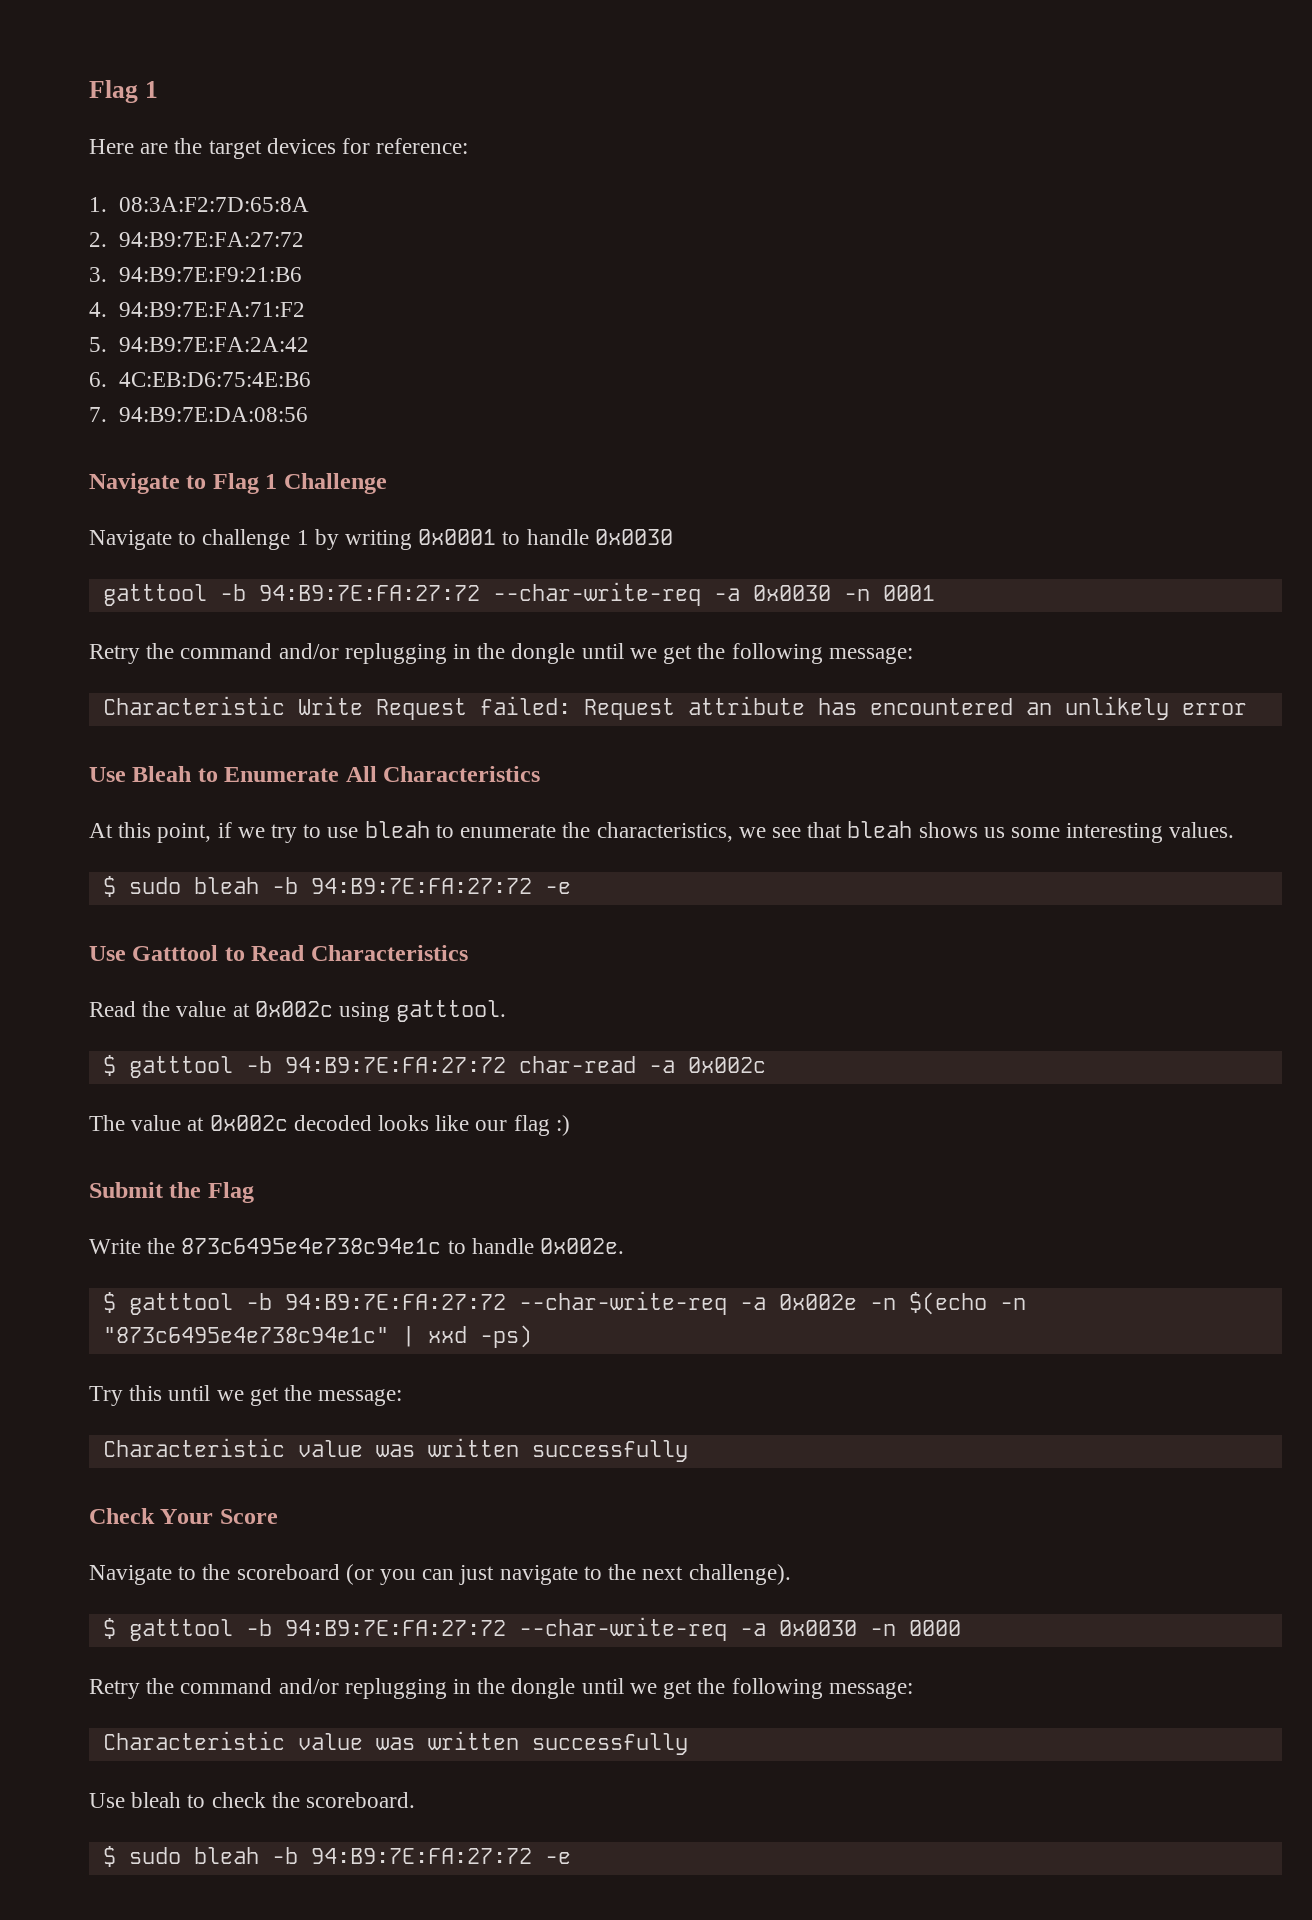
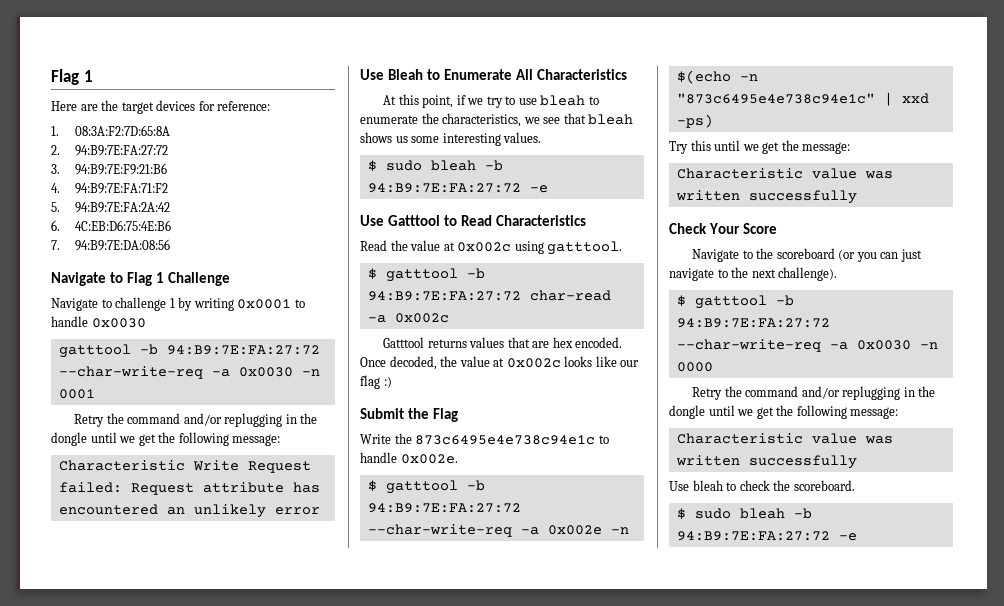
[89,1115,372,1131] The value at 0x002c decoded -> [383,337,623,348] [360,356,561,370] Gatttool returns values that are hex encoded. Once decoded, the value at 0x002c

